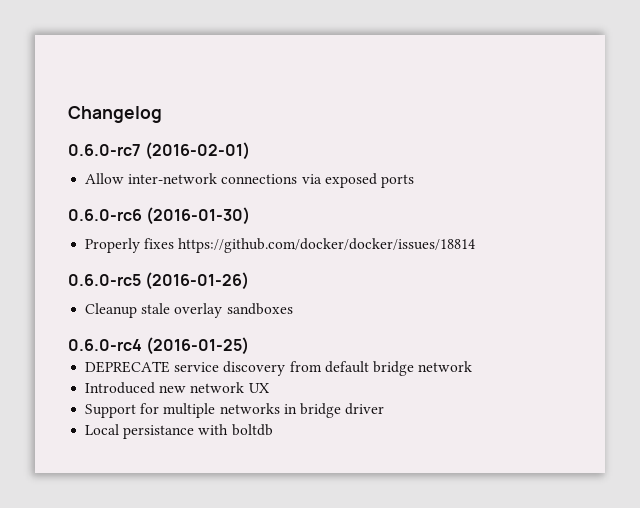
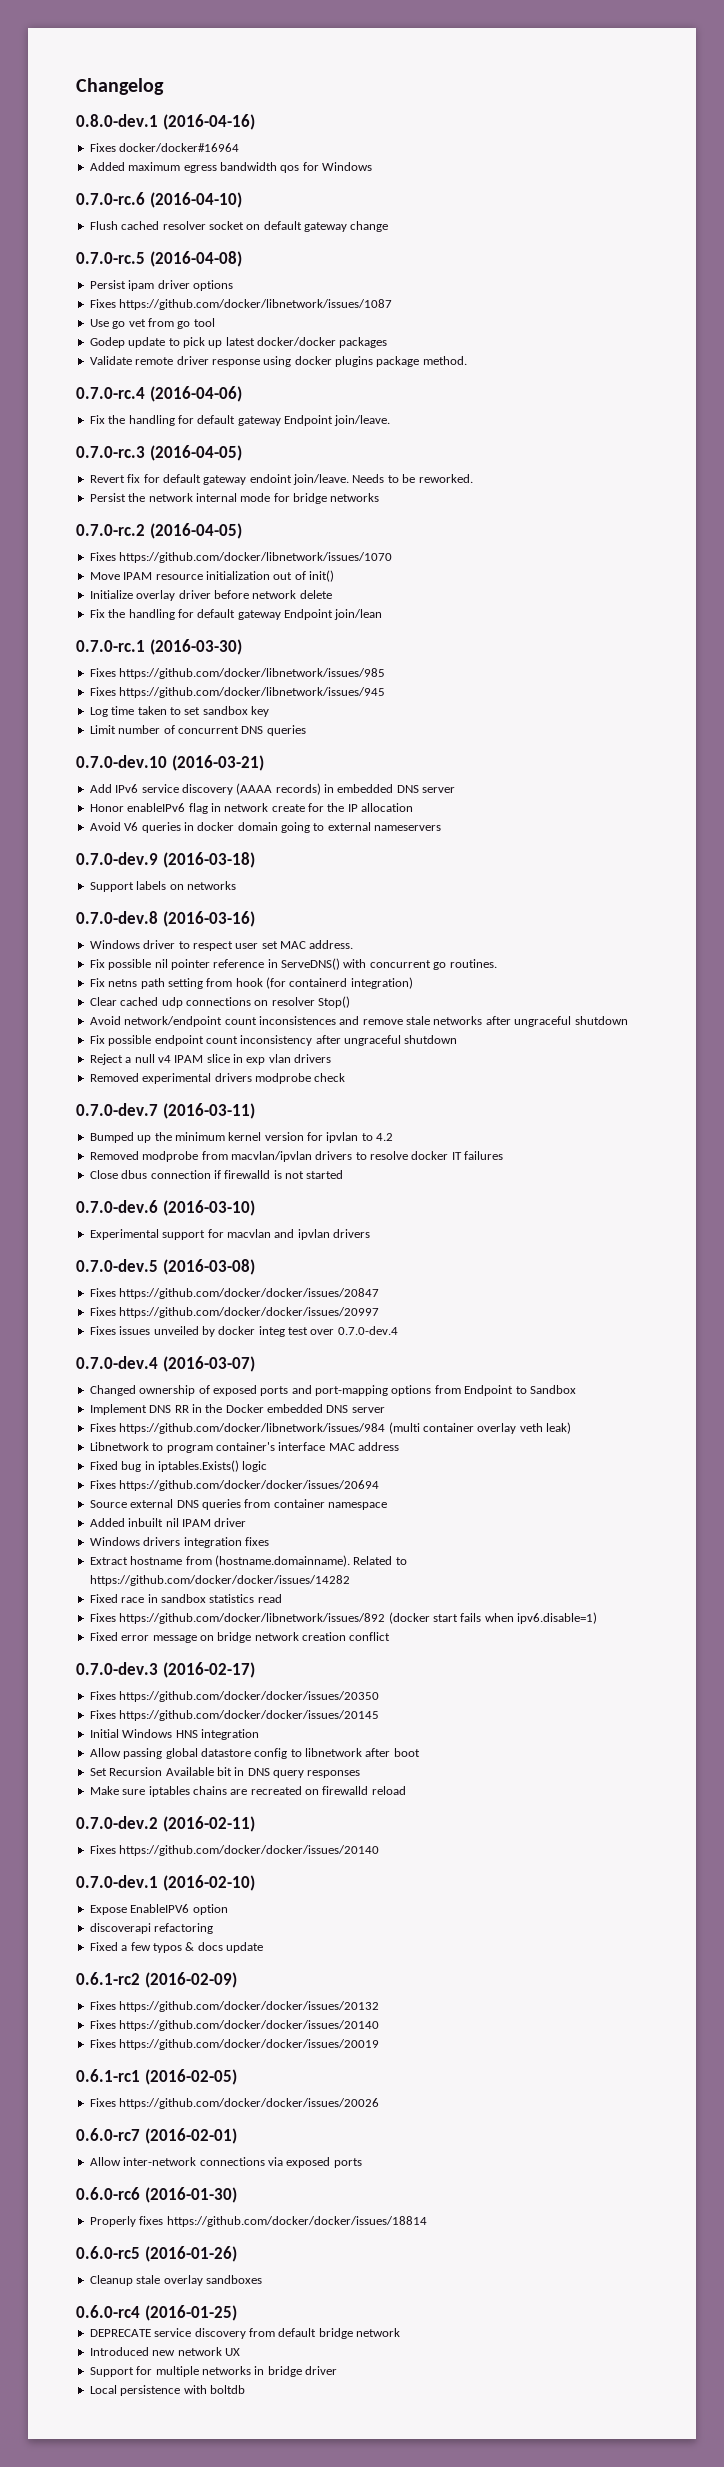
(162, 114) none -> [76,114,255,130] [89,143,240,152] [89,162,372,173] [76,192,242,208] [89,221,389,232] [76,251,242,267] [89,280,233,291] [89,299,393,310] [89,318,215,329] [89,337,388,348] [89,356,467,367] [76,386,242,402] [89,415,391,426] [76,445,242,461] [89,474,473,485] [89,493,380,504] [76,523,242,539] [89,552,393,563] [89,570,334,582] [89,590,332,601] [89,609,383,620] [76,639,242,655] [89,668,386,679] [89,687,386,698] [89,706,269,717] [89,725,306,736] [76,755,264,771] [89,783,456,795] [89,803,414,814] [89,822,442,833] [76,852,255,868] [89,881,236,892] [76,911,255,927] [89,940,354,951] [89,958,497,970] [89,977,413,989] [89,996,350,1008] [89,1016,628,1027] [89,1035,458,1046] [89,1054,332,1065] [89,1073,346,1084] [76,1103,255,1119] [89,1132,394,1143] [89,1151,504,1162] [89,1170,344,1179] [76,1200,255,1216] [89,1229,370,1240] [76,1259,255,1275] [89,1288,380,1299] [89,1307,380,1318] [89,1326,398,1337] [76,1356,255,1372] [89,1385,576,1396] [89,1404,385,1415] [89,1422,571,1434] [89,1442,399,1453] [89,1460,268,1472] [89,1480,380,1491] [89,1499,387,1510] [89,1518,247,1527] [89,1537,269,1548] [89,1555,407,1567] [89,1575,350,1586] [89,1594,282,1603] [89,1612,597,1624] [89,1632,391,1643] [76,1662,255,1678] [89,1691,380,1702] [89,1710,380,1721] [89,1729,259,1740] [89,1748,420,1759] [89,1767,361,1778] [89,1786,406,1797] [76,1816,255,1832] [89,1845,380,1856] [76,1875,255,1891] [89,1904,228,1915] [89,1923,214,1934] [89,1942,263,1953] [76,1972,237,1988] [89,2001,380,2012] [89,2020,380,2031] [89,2039,380,2050] [76,2069,237,2085] [89,2098,380,2109] // 0.8.0-dev.1 (2016-04-16) // Fixes docker/docker#16964 // Added maximum egress bandwidth qos for Windows // 0.7.0-rc.6 (2016-04-10) // Flush cached resolver socket on default gateway change // 0.7.0-rc.5 (2016-04-08) // Persist ipam driver options // Fixes https://github.com/docker/libnetwork/issues/1087 // Use go vet from go tool // Godep update to pick up latest docker/docker packages // Validate remote driver response using docker plugins package method. // 0.7.0-rc.4 (2016-04-06) // Fix the handling for default gateway Endpoint join/leave. // 0.7.0-rc.3 (2016-04-05) // Revert fix for default gateway endoint join/leave. Needs to be reworked. // Persist the network internal mode for bridge networks // 0.7.0-rc.2 (2016-04-05) // Fixes https://github.com/docker/libnetwork/issues/1070 // Move IPAM resource initialization out of init() // Initialize overlay driver before network delete // Fix the handling for default gateway Endpoint join/lean // 0.7.0-rc.1 (2016-03-30) // Fixes https://github.com/docker/libnetwork/issues/985 // Fixes https://github.com/docker/libnetwork/issues/945 // Log time taken to set sandbox key // Limit number of concurrent DNS queries // 0.7.0-dev.10 (2016-03-21) // Add IPv6 service discovery (AAAA records) in embedded DNS server // Honor enableIPv6 flag in network create for the IP allocation // Avoid V6 queries in docker domain going to external nameservers // 0.7.0-dev.9 (2016-03-18) // Support labels on networks // 0.7.0-dev.8 (2016-03-16) // Windows driver to respect user set MAC address. // Fix possible nil pointer reference in ServeDNS() with concurrent go routines. // Fix netns path setting from hook (for containerd integration) // Clear cached udp connections on resolver Stop() // Avoid network/endpoint count inconsistences and remove stale networks after ungraceful shutdown // Fix possible endpoint count inconsistency after ungraceful shutdown // Reject a null v4 IPAM slice in exp vlan drivers // Removed experimental drivers modprobe check // 0.7.0-dev.7 (2016-03-11) // Bumped up the minimum kernel version for ipvlan to 4.2 // Removed modprobe from macvlan/ipvlan drivers to resolve docker IT failures // Close dbus connection if firewalld is not started // 0.7.0-dev.6 (2016-03-10) // Experimental support for macvlan and ipvlan drivers // 0.7.0-dev.5 (2016-03-08) // Fixes https://github.com/docker/docker/issues/20847 // Fixes https://github.com/docker/docker/issues/20997 // Fixes issues unveiled by docker integ test over 0.7.0-dev.4 // 0.7.0-dev.4 (2016-03-07) // Changed ownership of exposed ports and port-mapping options from Endpoint to Sandbox // Implement DNS RR in the Docker embedded DNS server // Fixes https://github.com/docker/libnetwork/issues/984 (multi container overlay veth leak) // Libnetwork to program container's interface MAC address // Fixed bug in iptables.Exists() logic // Fixes https://github.com/docker/docker/issues/20694 // Source external DNS queries from container namespace // Added inbuilt nil IPAM driver // Windows drivers integration fixes // Extract hostname from (hostname.domainname). Related to https://github.com/docker/docker/issues/14282 // Fixed race in sandbox statistics read // Fixes https://github.com/docker/libnetwork/issues/892 (docker start fails when ipv6.disable=1) // Fixed error message on bridge network creation conflict // 0.7.0-dev.3 (2016-02-17) // Fixes https://github.com/docker/docker/issues/20350 // Fixes https://github.com/docker/docker/issues/20145 // Initial Windows HNS integration // Allow passing global datastore config to libnetwork after boot // Set Recursion Available bit in DNS query responses // Make sure iptables chains are recreated on firewalld reload // 0.7.0-dev.2 (2016-02-11) // Fixes https://github.com/docker/docker/issues/20140 // 0.7.0-dev.1 (2016-02-10) // Expose EnableIPV6 option // discoverapi refactoring // Fixed a few typos & docs update // 0.6.1-rc2 (2016-02-09) // Fixes https://github.com/docker/docker/issues/20132 // Fixes https://github.com/docker/docker/issues/20140 // Fixes https://github.com/docker/docker/issues/20019 // 0.6.1-rc1 (2016-02-05) // Fixes https://github.com/docker/docker/issues/20026
[123,425,195,439] persistance -> [120,2385,181,2396] persistence

